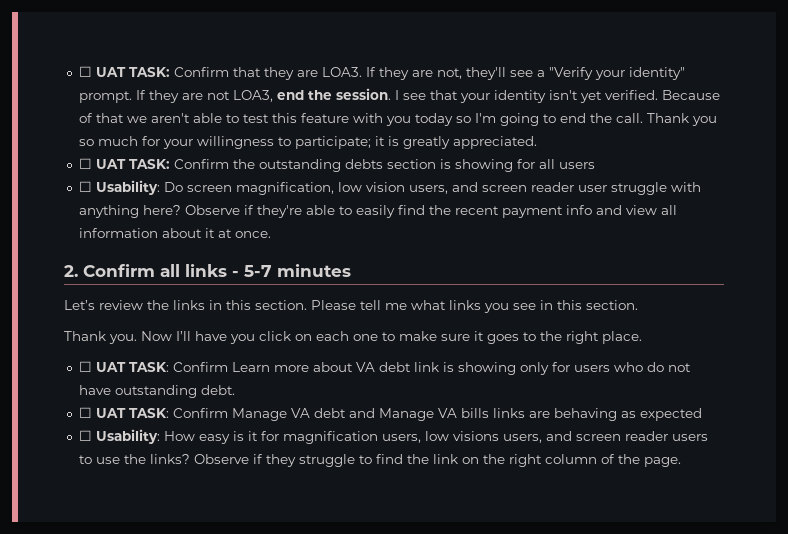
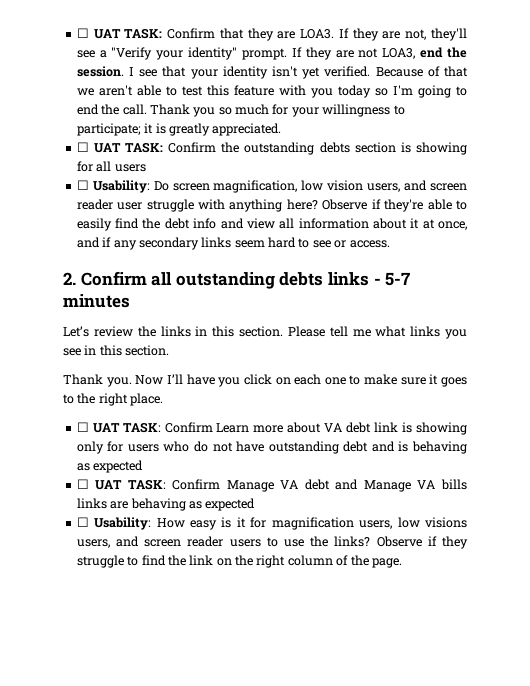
[454,206,563,218] recent payment -> [164,218,190,229] debt
[234,231,271,238] once. -> [438,221,467,230] [76,237,390,250] once, and if any secondary links seem hard to see or access.
(180, 270) none -> [175,272,324,289] outstanding debts
[200,385,235,395] debt. -> [343,441,467,454] [76,460,144,473] debt and is behaving as expected

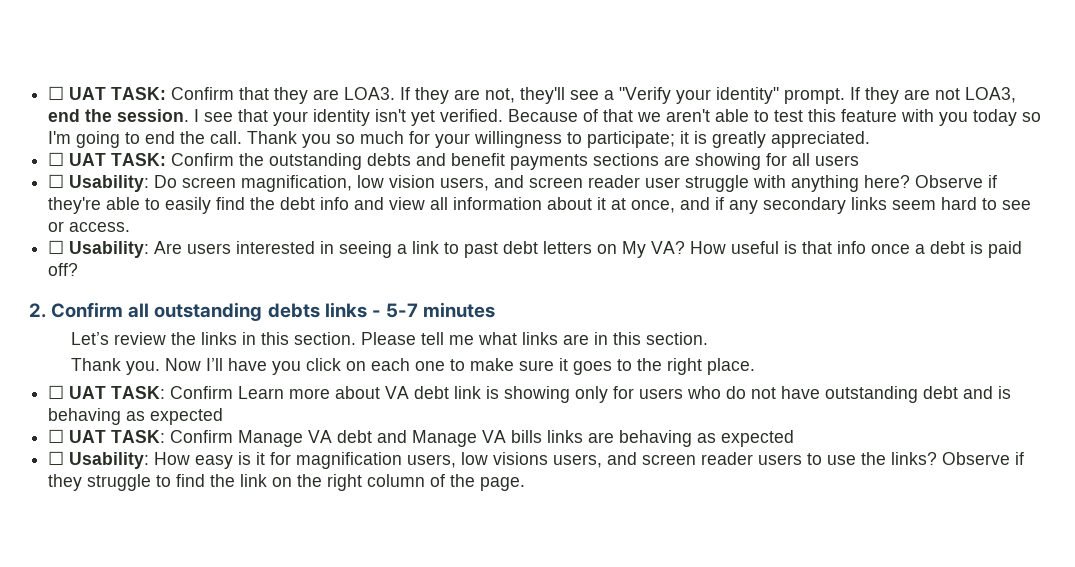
[354,142,411,153] section is -> [416,153,691,170] and benefit payments sections are
(390, 244) none -> [48,240,1023,258] [48,263,79,276] // ☐ Usability: Are users interested in seeing a link to past debt letters on My VA? How useful is that info once a debt is paid off?
[444,329,467,339] [63,348,81,356] you see -> [562,334,589,345] are

